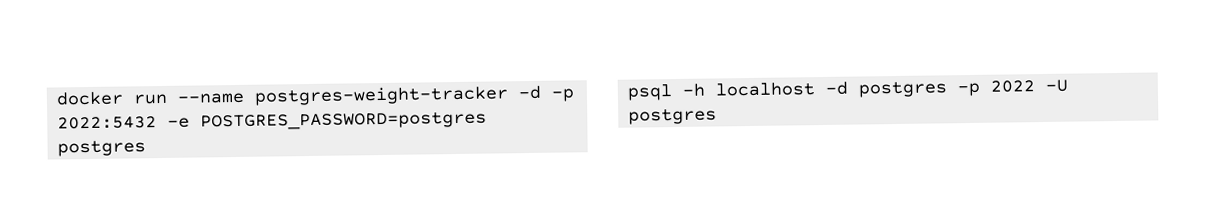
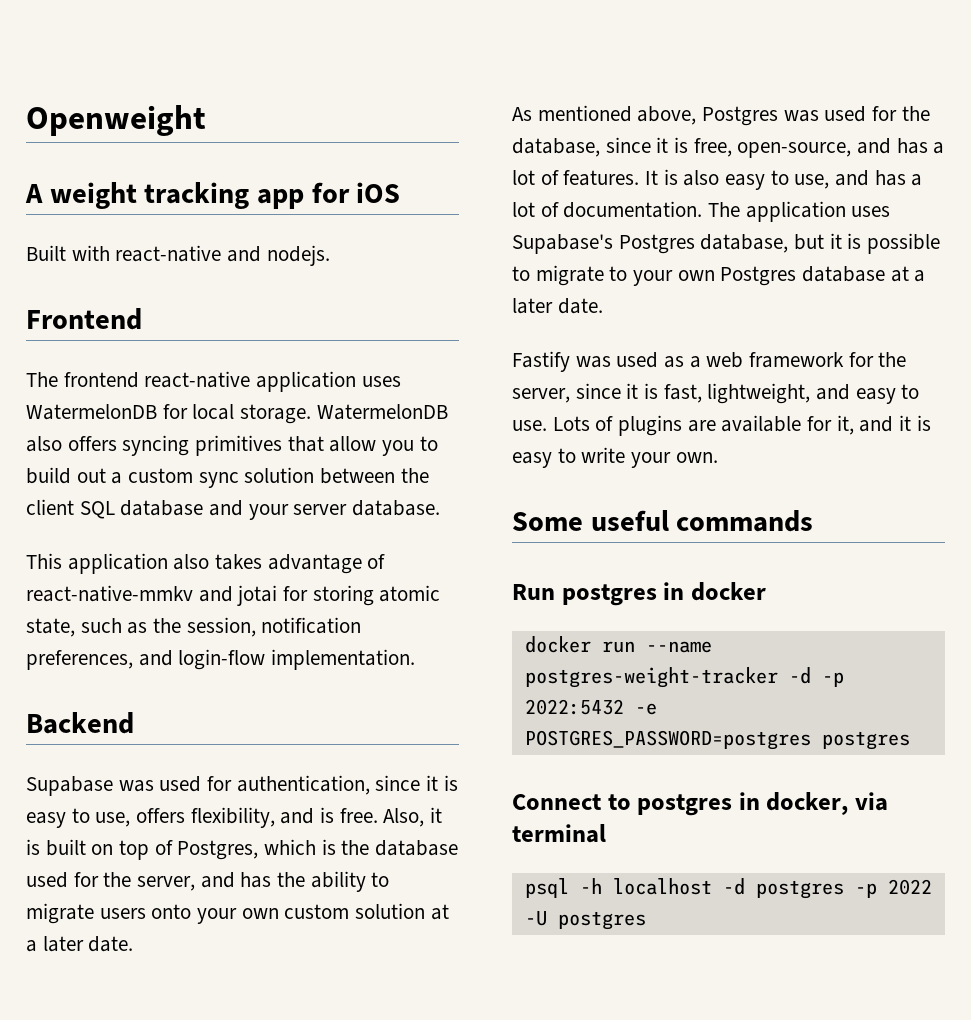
(55, 98) none -> [26,105,206,136] [25,182,401,209] [26,245,330,266] [26,308,142,330] [26,371,401,392] [26,404,448,424] [26,435,438,456] [26,467,429,488] [26,499,441,520] [26,553,386,574] [26,585,441,606] [26,617,362,637] [26,649,416,670] [26,712,134,734] [26,775,458,796] [26,807,443,828] [26,839,459,860] [26,871,390,892] [26,903,449,924] [26,936,134,952] [512,105,930,126] [512,137,945,158] [512,169,923,190] [512,201,891,222] [512,233,941,254] [512,265,926,286] [512,298,603,314] [512,351,907,372] [512,383,920,404] [512,415,931,436] [512,447,718,468] [512,510,814,532] [512,582,766,606] Openweight // A weight tracking app for iOS // Built with react-native and nodejs. // Frontend // The frontend react-native application uses WatermelonDB for local storage. WatermelonDB also offers syncing primitives that allow you to build out a custom sync solution between the client SQL database and your server database. // This application also takes advantage of react-native-mmkv and jotai for storing atomic state, such as the session, notification preferences, and login-flow implementation. // Backend // Supabase was used for authentication, since it is easy to use, offers flexibility, and is free. Also, it is built on top of Postgres, which is the database used for the server, and has the ability to migrate users onto your own custom solution at a later date. // As mentioned above, Postgres was used for the database, since it is free, open-source, and has a lot of features. It is also easy to use, and has a lot of documentation. The application uses Supabase's Postgres database, but it is possible to migrate to your own Postgres database at a later date. // Fastify was used as a web framework for the server, since it is fast, lightweight, and easy to use. Lots of plugins are available for it, and it is easy to write your own. // Some useful commands // Run postgres in docker //
(146, 148) none -> [512,792,889,816] [512,824,606,843] // Connect to postgres in docker, via terminal

